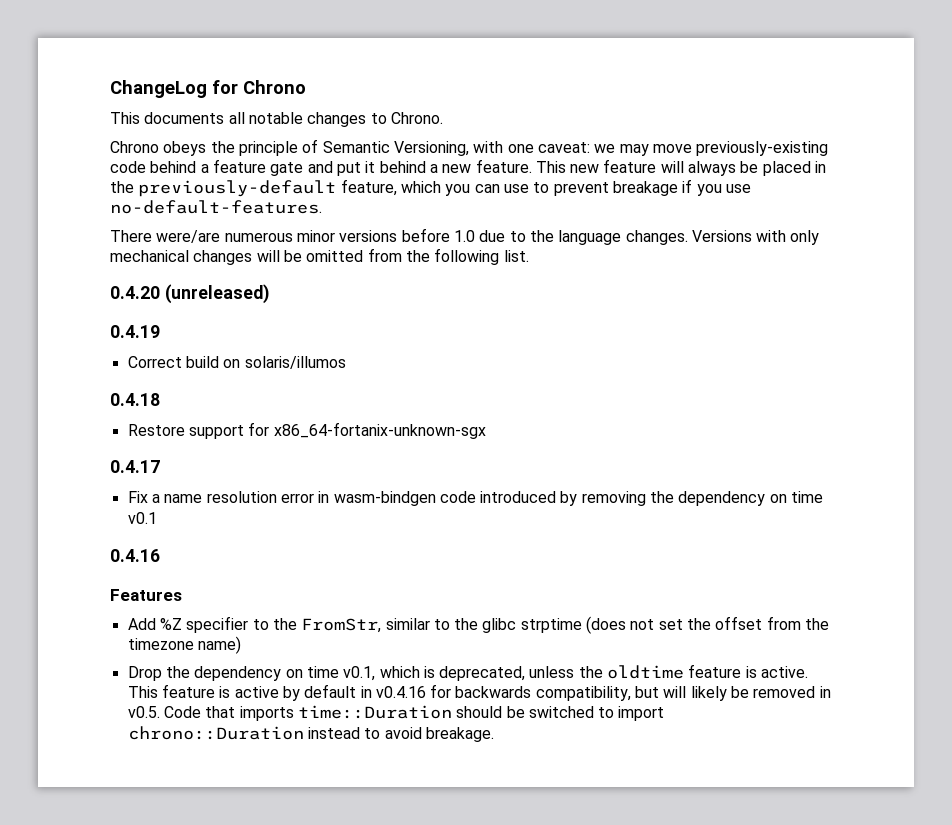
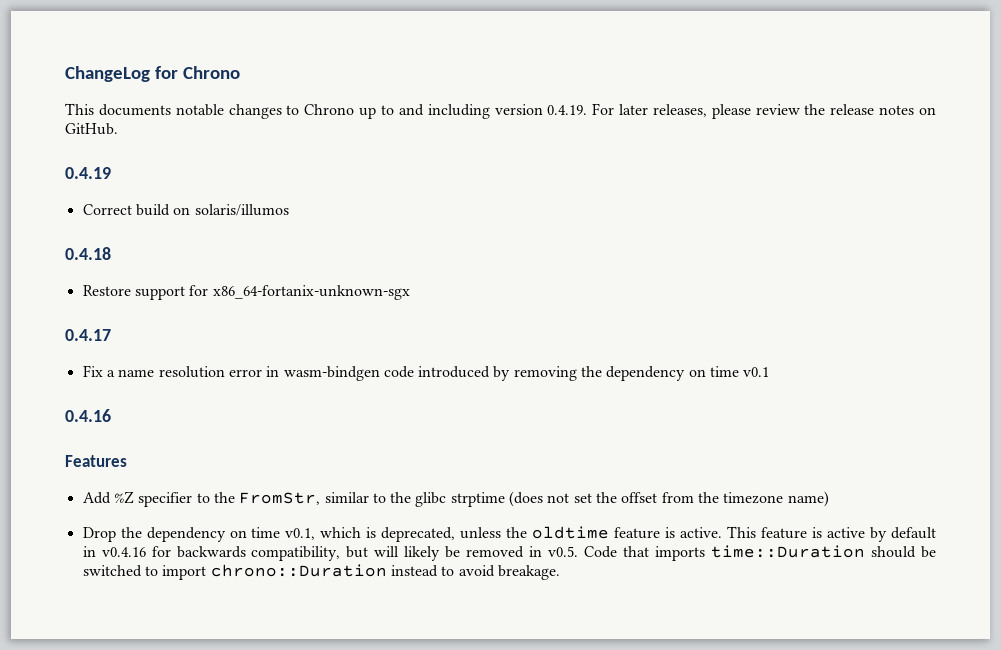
[228,112,245,124] all -> (171, 110) none
[390,112,443,124] [110,139,829,156] [110,159,827,176] [110,179,751,197] [110,200,322,214] [110,228,820,245] [110,248,529,265] [110,284,269,304] Chrono. // Chrono obeys the principle of Semantic Versioning, with one caveat: we may move previously-existing code behind a feature gate and put it behind a new feature. This new feature will always be placed in the previously-default feature, which you can use to prevent breakage if you use no-default-features. // There were/are numerous minor versions before 1.0 due to the language changes. Versions with only mechanical changes will be omitted from the following list. // 0.4.20 (unreleased) -> [304,103,937,119] [65,123,118,135] Chrono up to and including version 0.4.19. For later releases, please review the release notes on GitHub.

